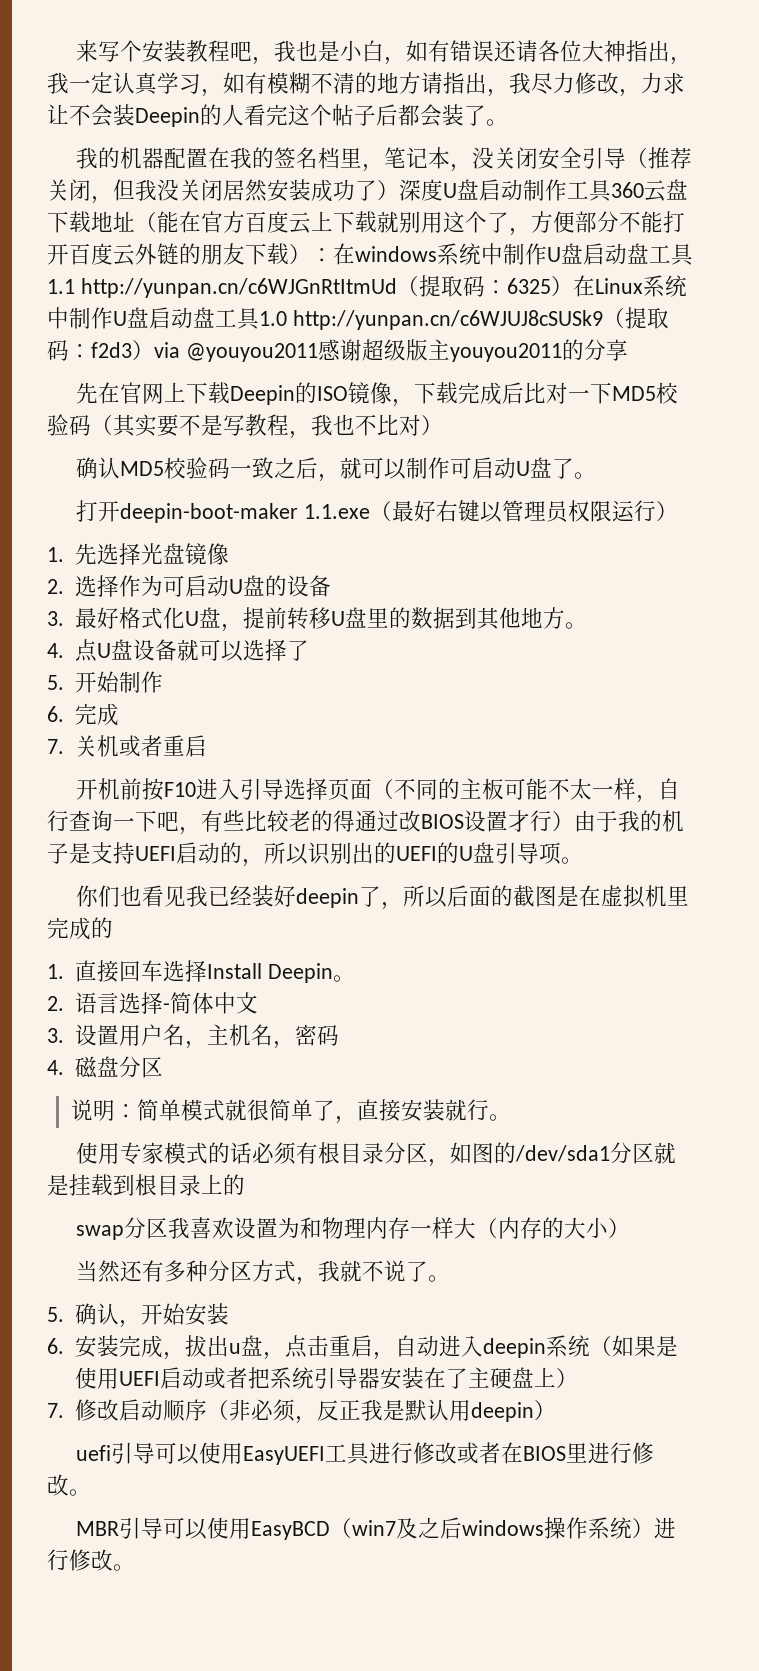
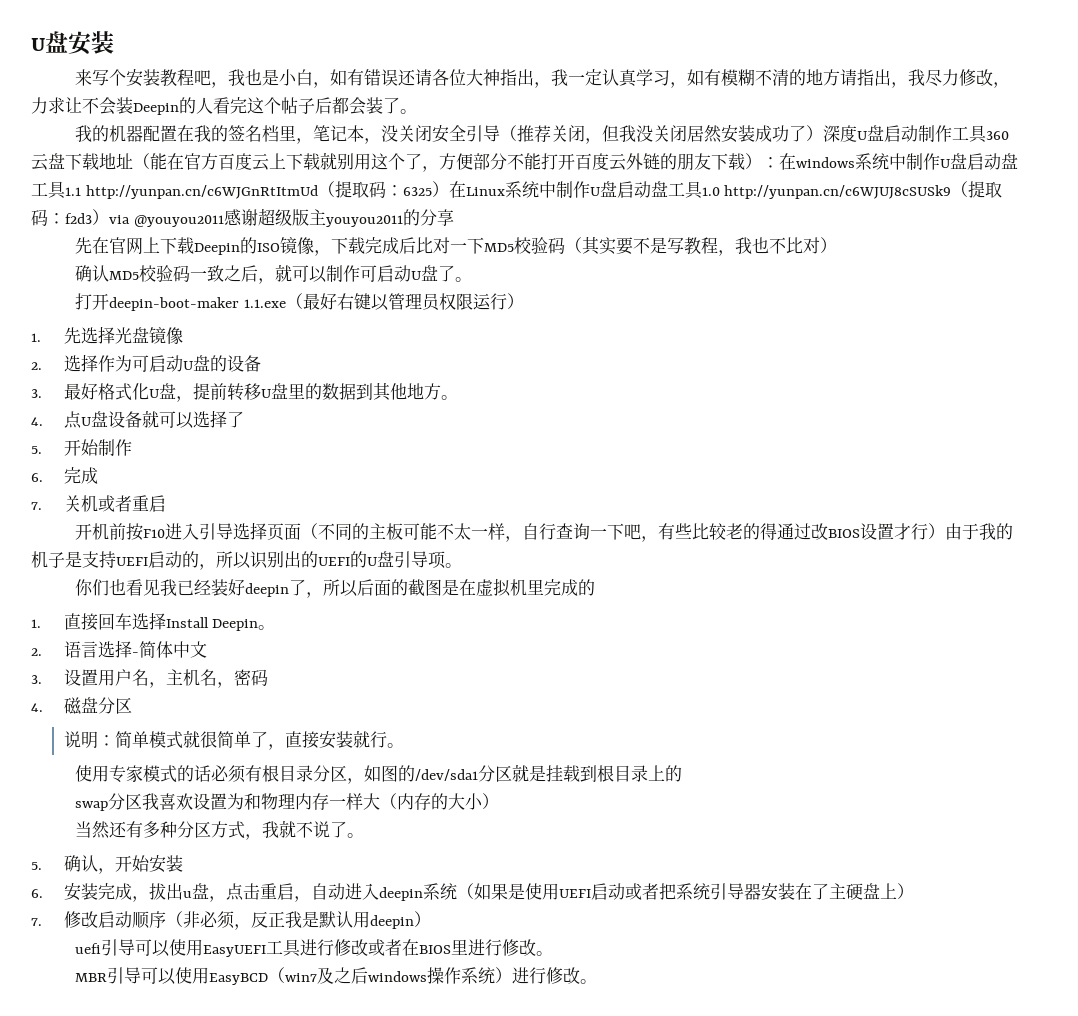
(76, 51) none -> [31,31,114,55] U盘安装 //

